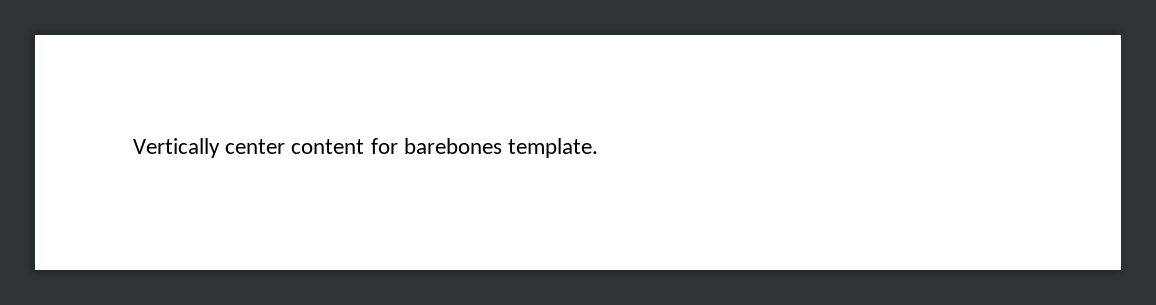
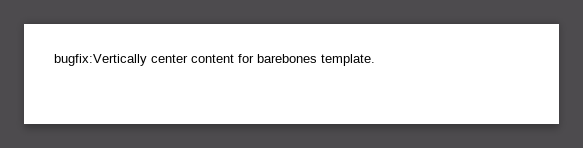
[133,138,220,158] Vertically -> [54,54,147,66] bugfix:Vertically

